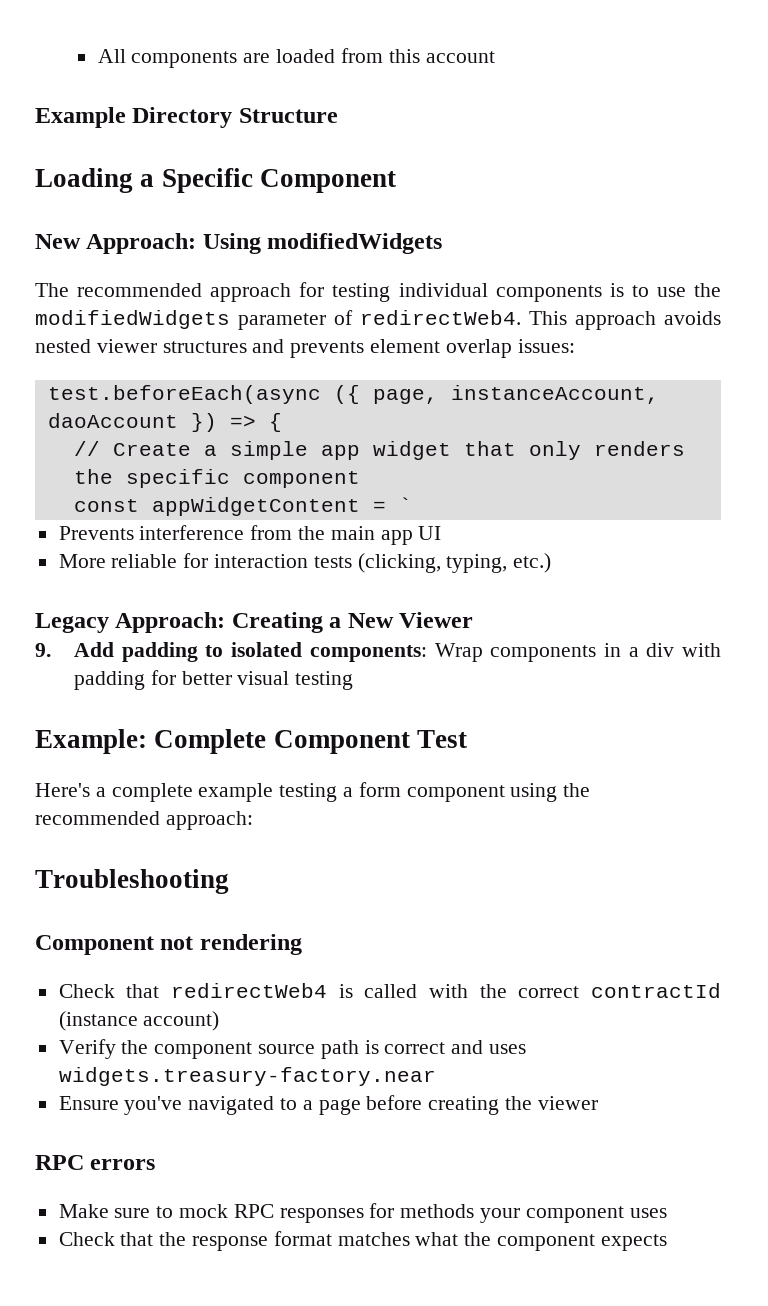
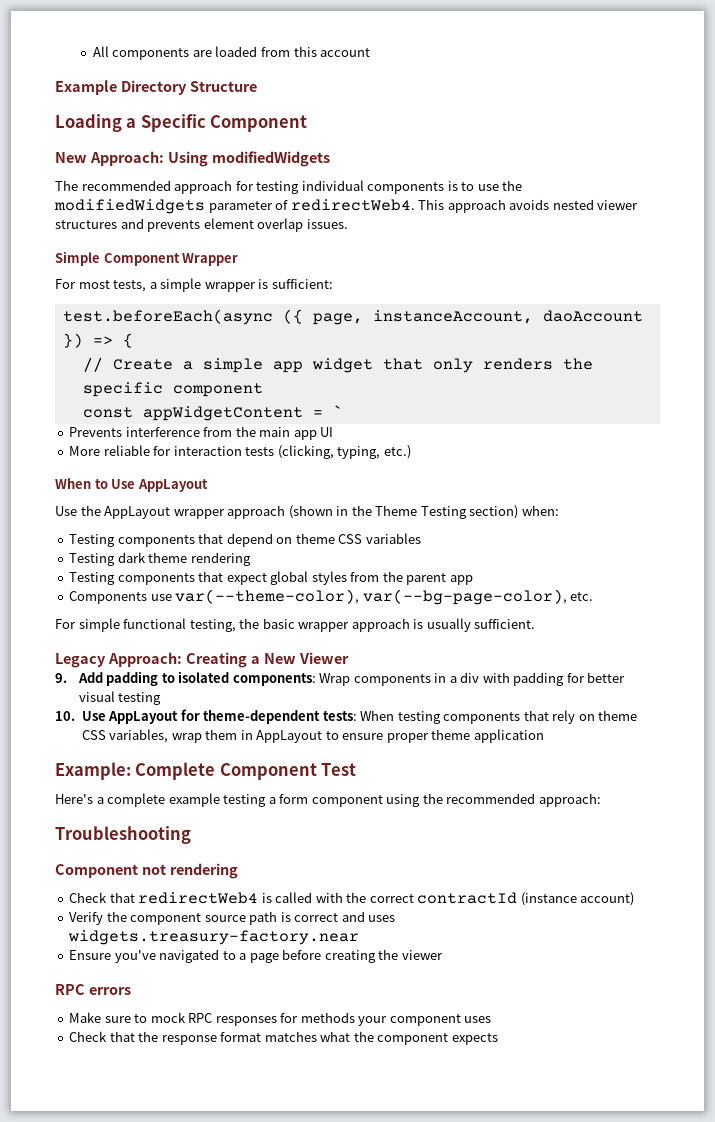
[517,339,575,353] issues: -> [306,219,348,229] [55,251,239,266] [55,278,333,292] issues. // Simple Component Wrapper // For most tests, a simple wrapper is sufficient:
(552, 563) none -> [55,478,208,492] [55,505,559,519] [69,533,421,547] [69,552,251,566] [69,571,473,585] [69,589,594,605] [55,618,536,632] // When to Use AppLayout // Use the AppLayout wrapper approach (shown in the Theme Testing section) when: // Testing components that depend on theme CSS variables // Testing dark theme rendering // Testing components that expect global styles from the parent app // Components use var(--theme-color), var(--bg-page-color), etc. // For simple functional testing, the basic wrapper approach is usually sufficient.
(354, 680) none -> [55,709,638,724] [81,729,544,743] // 10. Use AppLayout for theme-dependent tests: When testing components that rely on theme CSS variables, wrap them in AppLayout to ensure proper theme application

